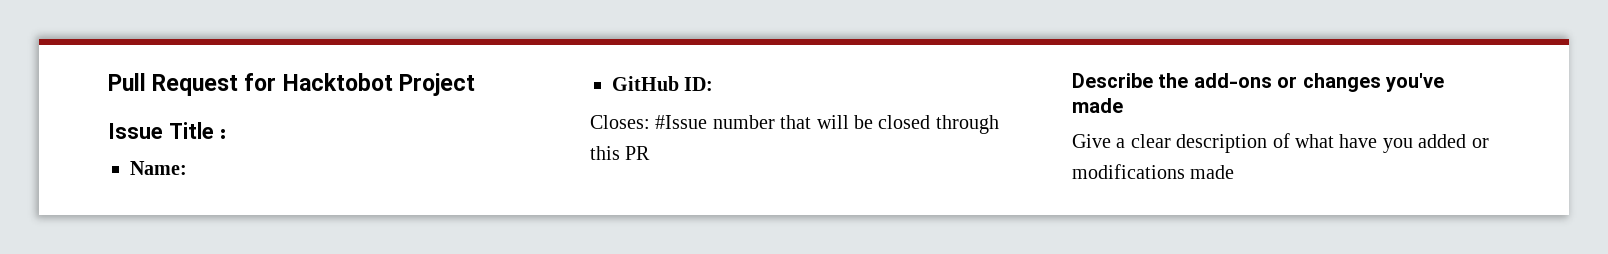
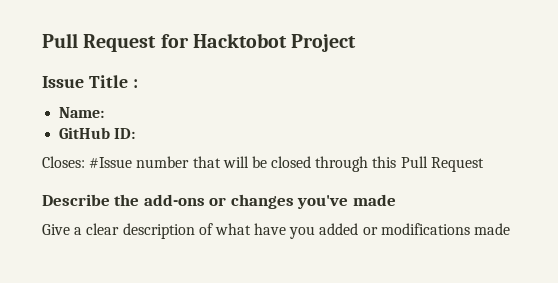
[625,146,651,160] PR -> [400,156,484,172] Pull Request

